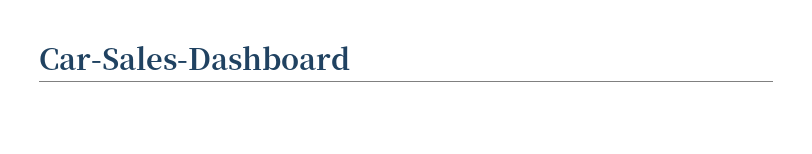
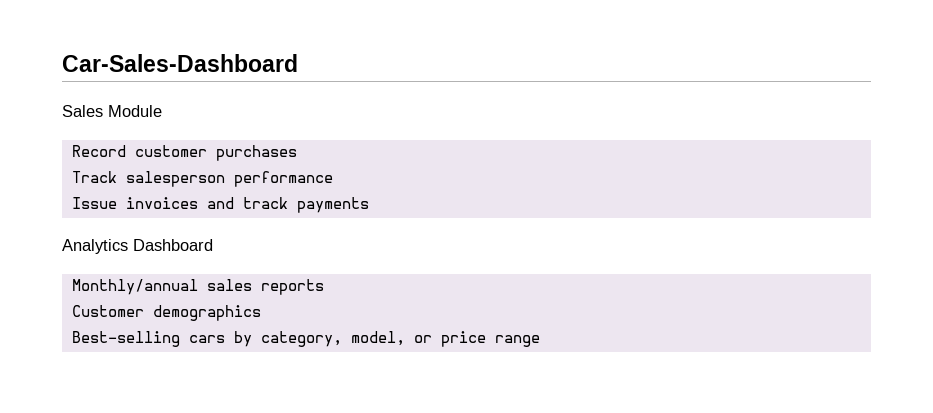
(350, 58) none -> [62,105,162,117] [71,145,297,161] [71,171,333,187] [71,197,369,213] [62,239,213,254] [71,279,324,295] [71,305,261,321] [71,331,540,347] // Sales Module // Record customer purchases // Track salesperson performance // Issue invoices and track payments // Analytics Dashboard // Monthly/annual sales reports // Customer demographics // Best-selling cars by category, model, or price range

